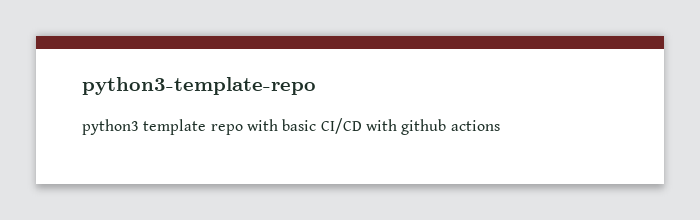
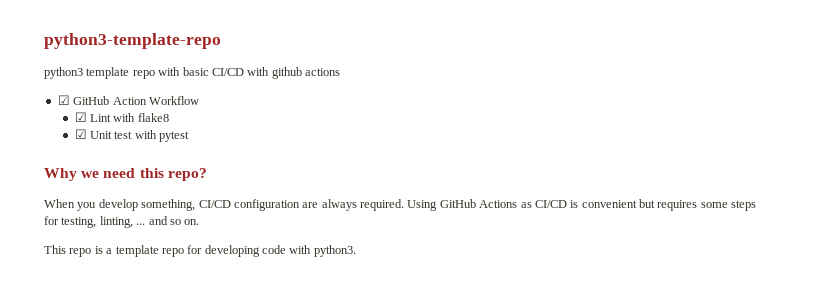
(500, 125) none -> [57,95,199,105] [74,112,169,122] [74,129,190,142] [44,168,207,181] [44,199,757,211] [44,216,200,228] [44,245,356,257] // ☑ GitHub Action Workflow // ☑ Lint with flake8 // ☑ Unit test with pytest // Why we need this repo? // When you develop something, CI/CD configuration are always required. Using GitHub Actions as CI/CD is convenient but requires some steps for testing, linting, ... and so on. // This repo is a template repo for developing code with python3.

